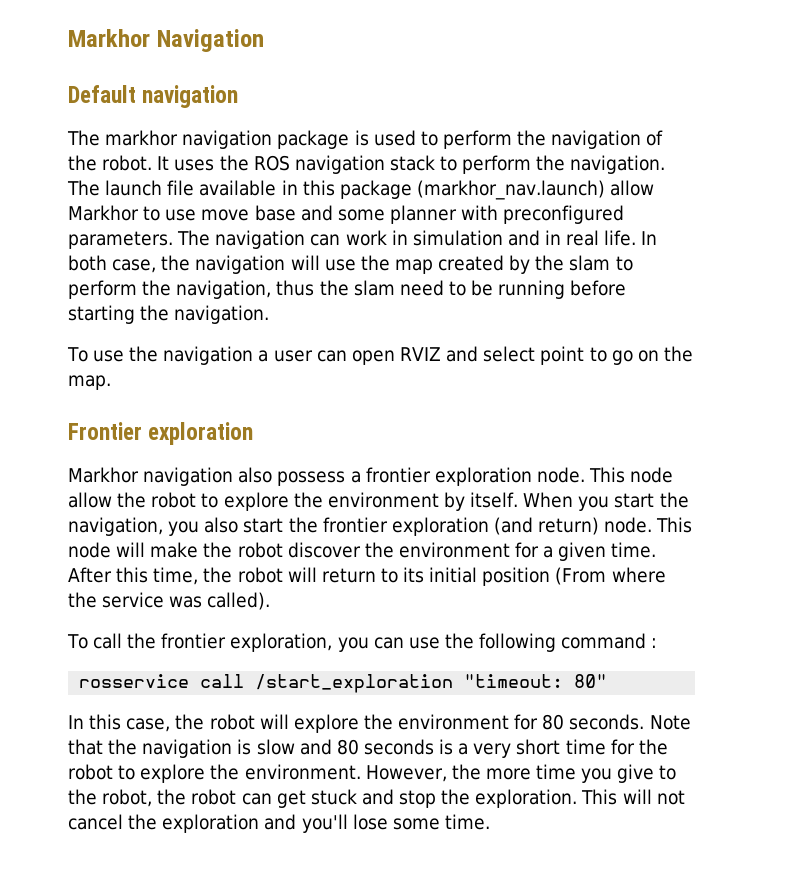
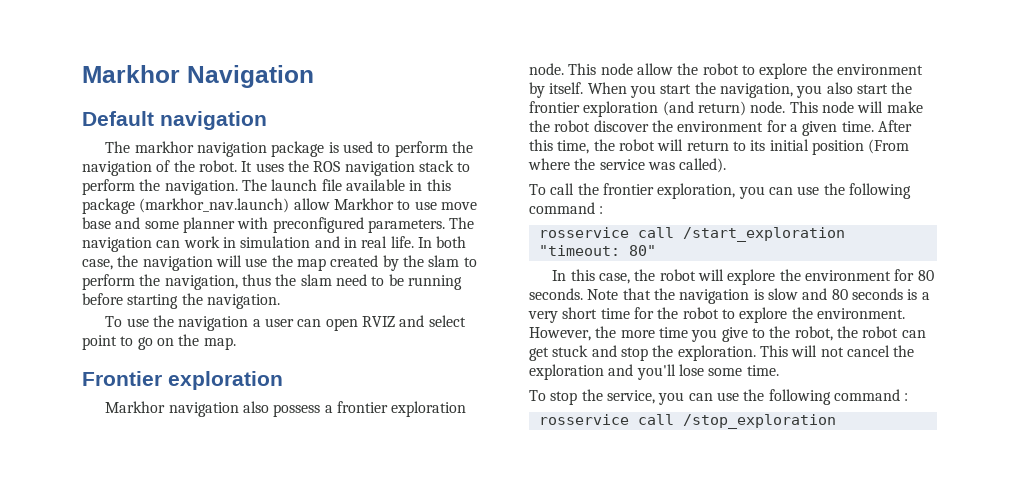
(490, 822) none -> [529,389,909,405] [538,414,836,429] // To stop the service, you can use the following command : // rosservice call /stop_exploration

